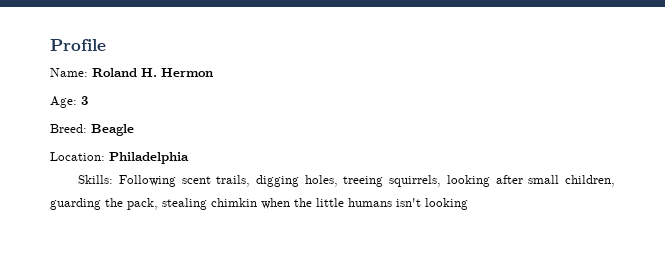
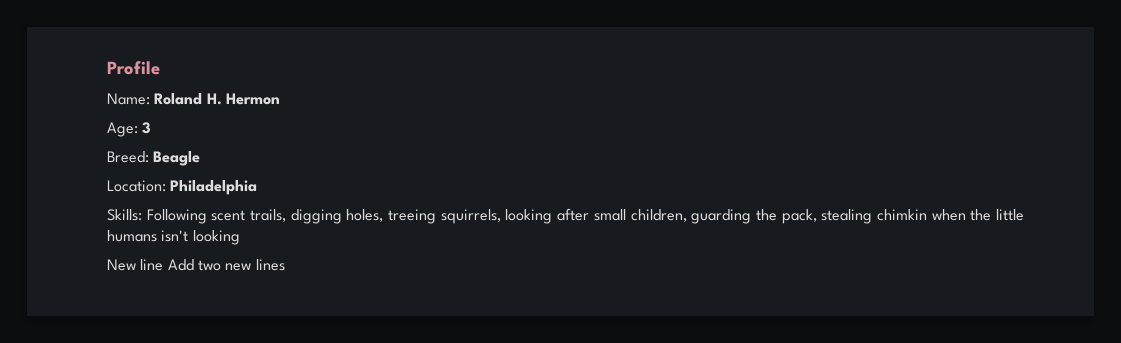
(468, 204) none -> [107,259,285,271] // New line Add two new lines

